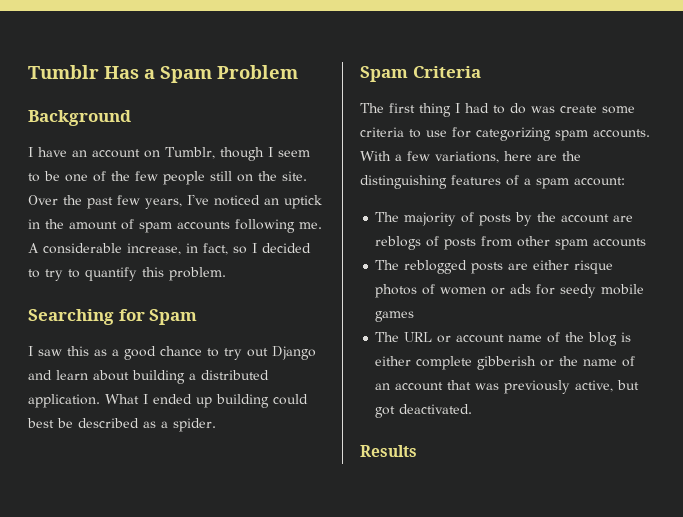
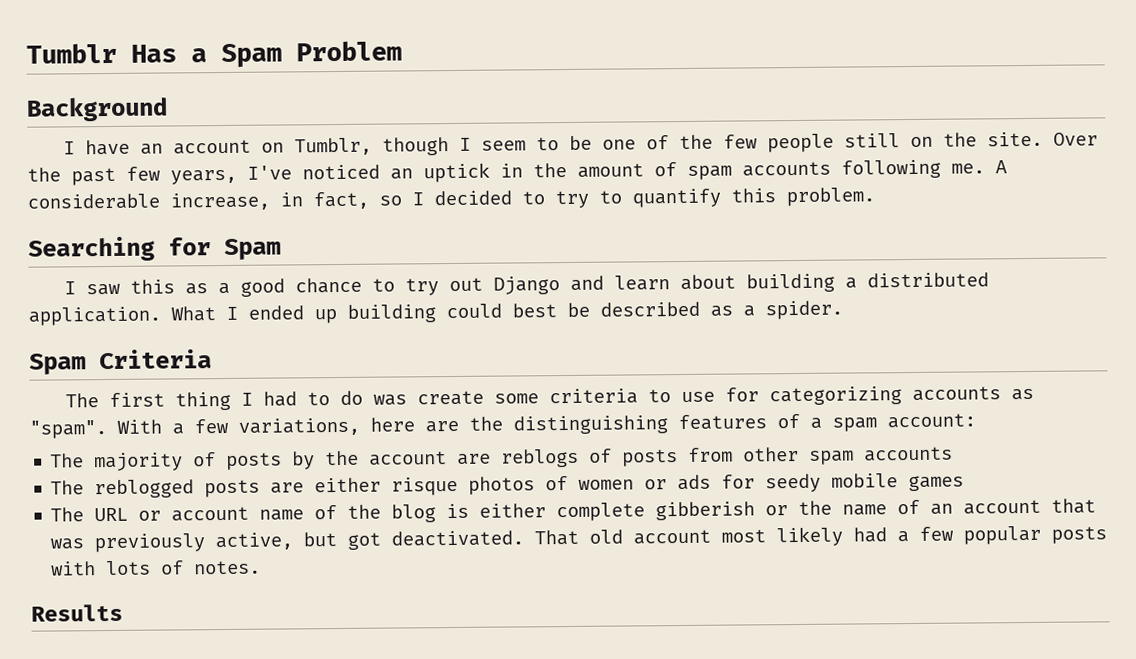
[555,129,650,141] spam accounts. -> [911,386,1034,402] [29,420,107,439] accounts as "spam".
(473, 409) none -> [534,525,1108,547] [51,560,262,576] That old account most likely had a few popular posts with lots of notes.

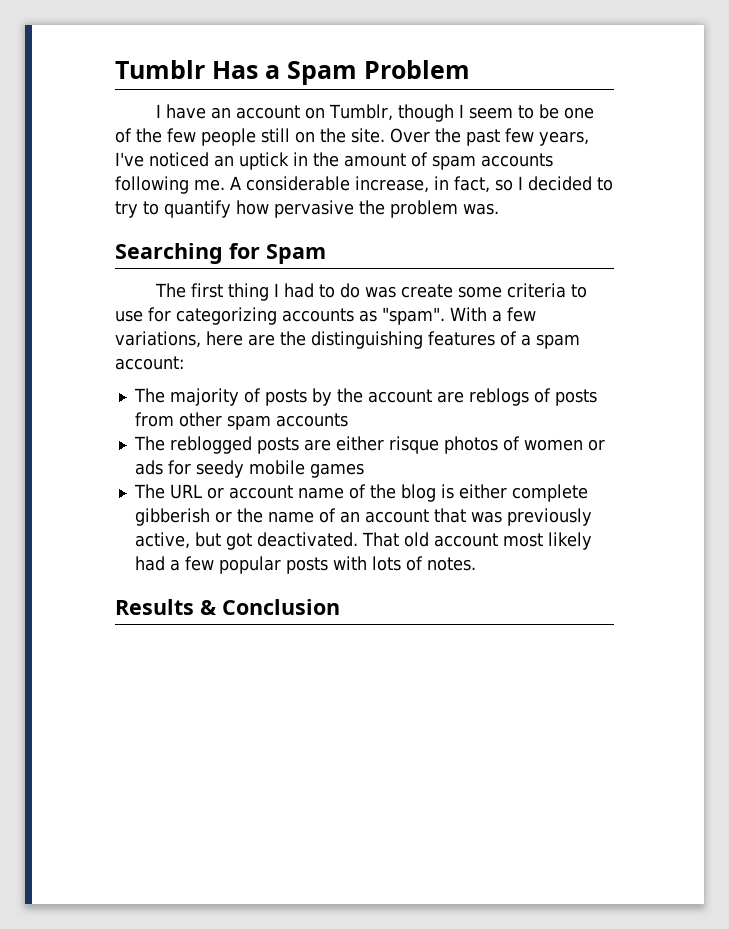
[26,96,168,122] // Background -> (470, 69) none
[731,187,875,207] [28,236,281,262] [63,272,989,297] [28,300,843,326] [29,349,212,375] this problem. // Searching for Spam // I saw this as a good chance to try out Django and learn about building a distributed application. What I ended up building could best be described as a spider. // Spam Criteria -> [236,200,499,218] [115,243,326,264] how pervasive the problem was. // Searching for Spam
(123, 612) none -> [200,599,340,615] & Conclusion

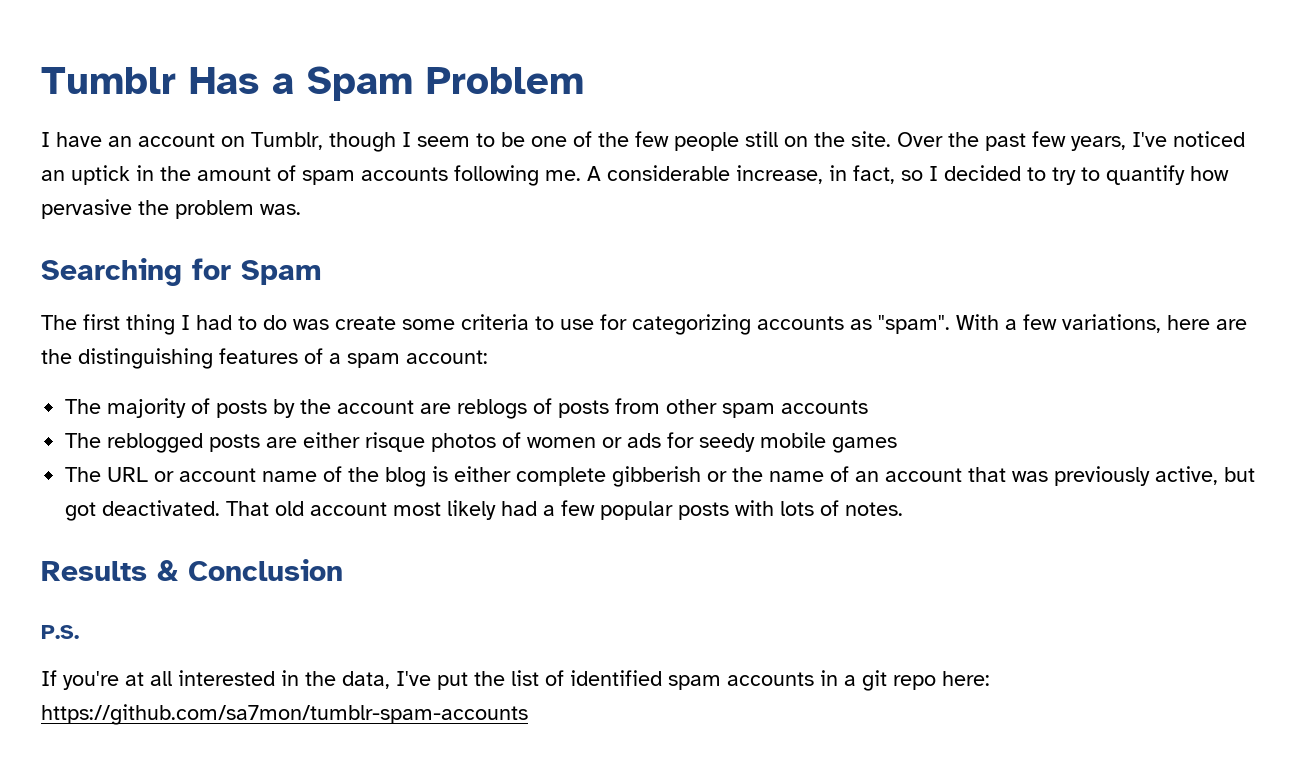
(340, 607) none -> [41,625,79,639] [41,670,990,691] [41,704,528,725] // P.S. // If you're at all interested in the data, I've put the list of identified spam accounts in a git repo here: https://github.com/sa7mon/tumblr-spam-accounts

